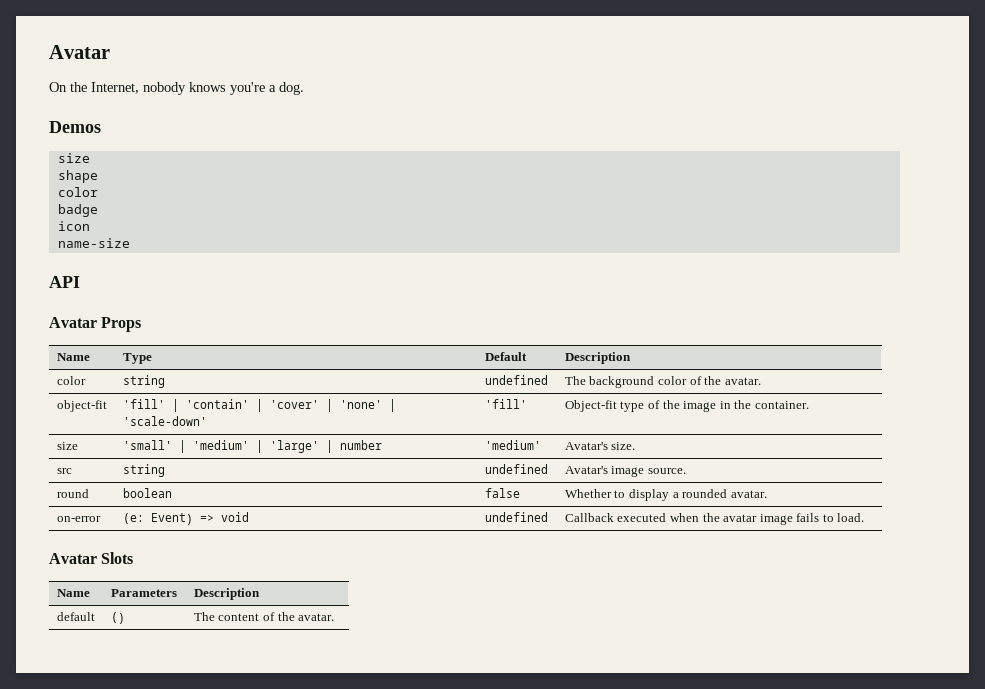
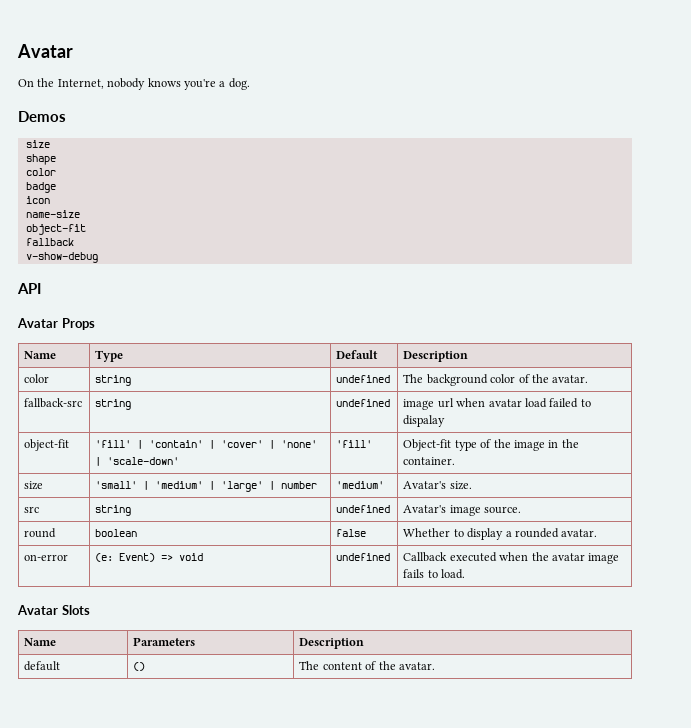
(130, 243) none -> [25,224,86,235] [25,238,74,246] [25,252,98,263] // object-fit // fallback // v-show-debug
(761, 381) none -> [24,398,83,408] [95,399,132,410] [336,399,391,407] [403,398,591,410] [403,415,446,427] // fallback-src | string | undefined | image url when avatar load failed to dispalay

